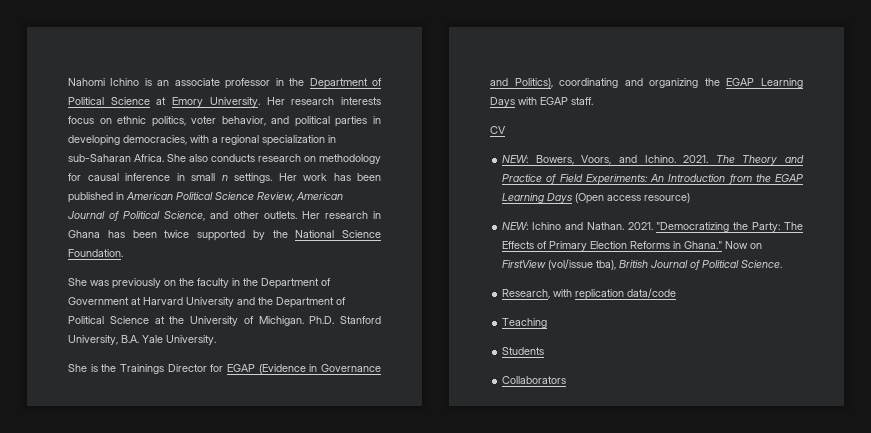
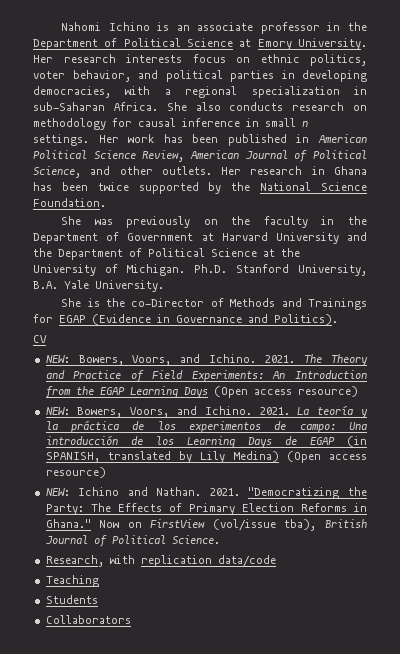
[120,364,207,374] Trainings Director -> [131,298,367,310] co-Director of Methods and Trainings
[514,78,803,88] [490,97,593,107] Politics), coordinating and organizing the EGAP Learning Days with EGAP staff. -> [274,314,338,325] Politics).
(691, 198) none -> [45,405,368,418] [45,420,367,433] [45,435,368,448] [45,451,367,463] [45,467,106,478] // NEW: Bowers, Voors, and Ichino. 2021. La teoría y la práctica de los experimentos de campo: Una introducción de los Learning Days de EGAP (in SPANISH, translated by Lily Medina) (Open access resource)

